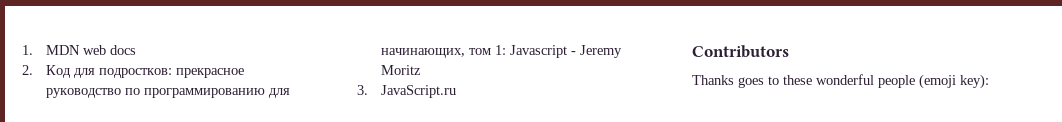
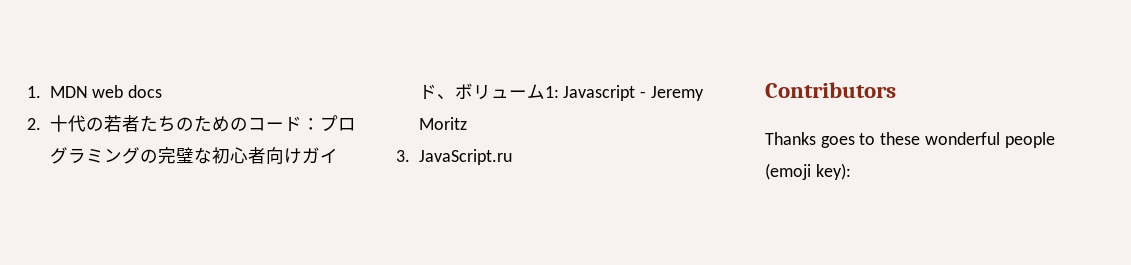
[46,65,245,78] [46,88,291,98] [381,48,492,58] Код для подростков: прекрасное руководство по программированию для начинающих, том -> [49,115,356,132] [49,147,338,164] [418,83,545,99] 十代の若者たちのためのコード：プログラミングの完璧な初心者向けガイド、ボリューム

